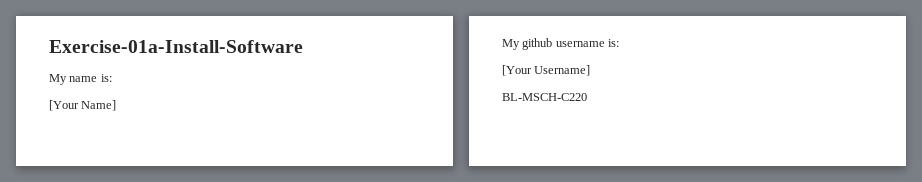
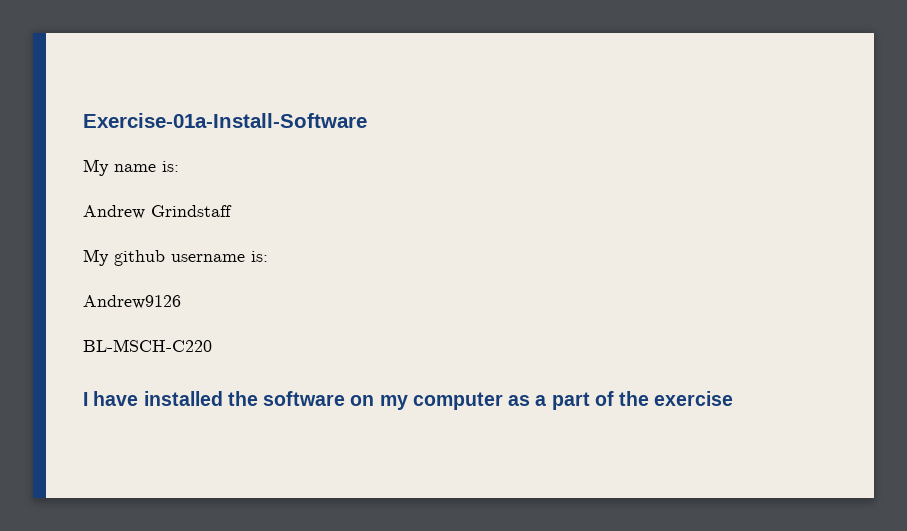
[49,100,117,111] [Your Name] -> [83,205,232,219] Andrew Grindstaff
[502,65,591,76] [Your Username] -> [83,295,181,309] Andrew9126
(587, 97) none -> [83,391,734,410] // I have installed the software on my computer as a part of the exercise

